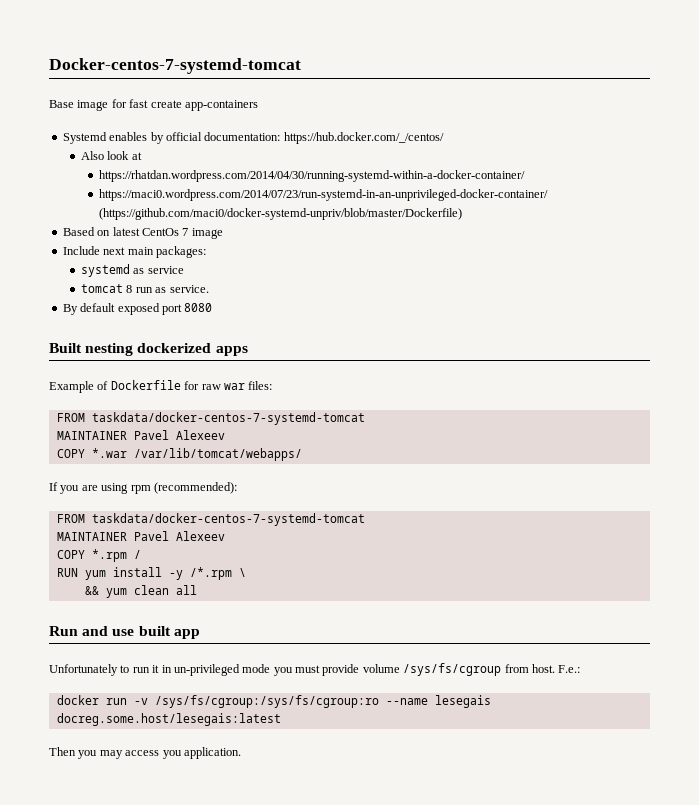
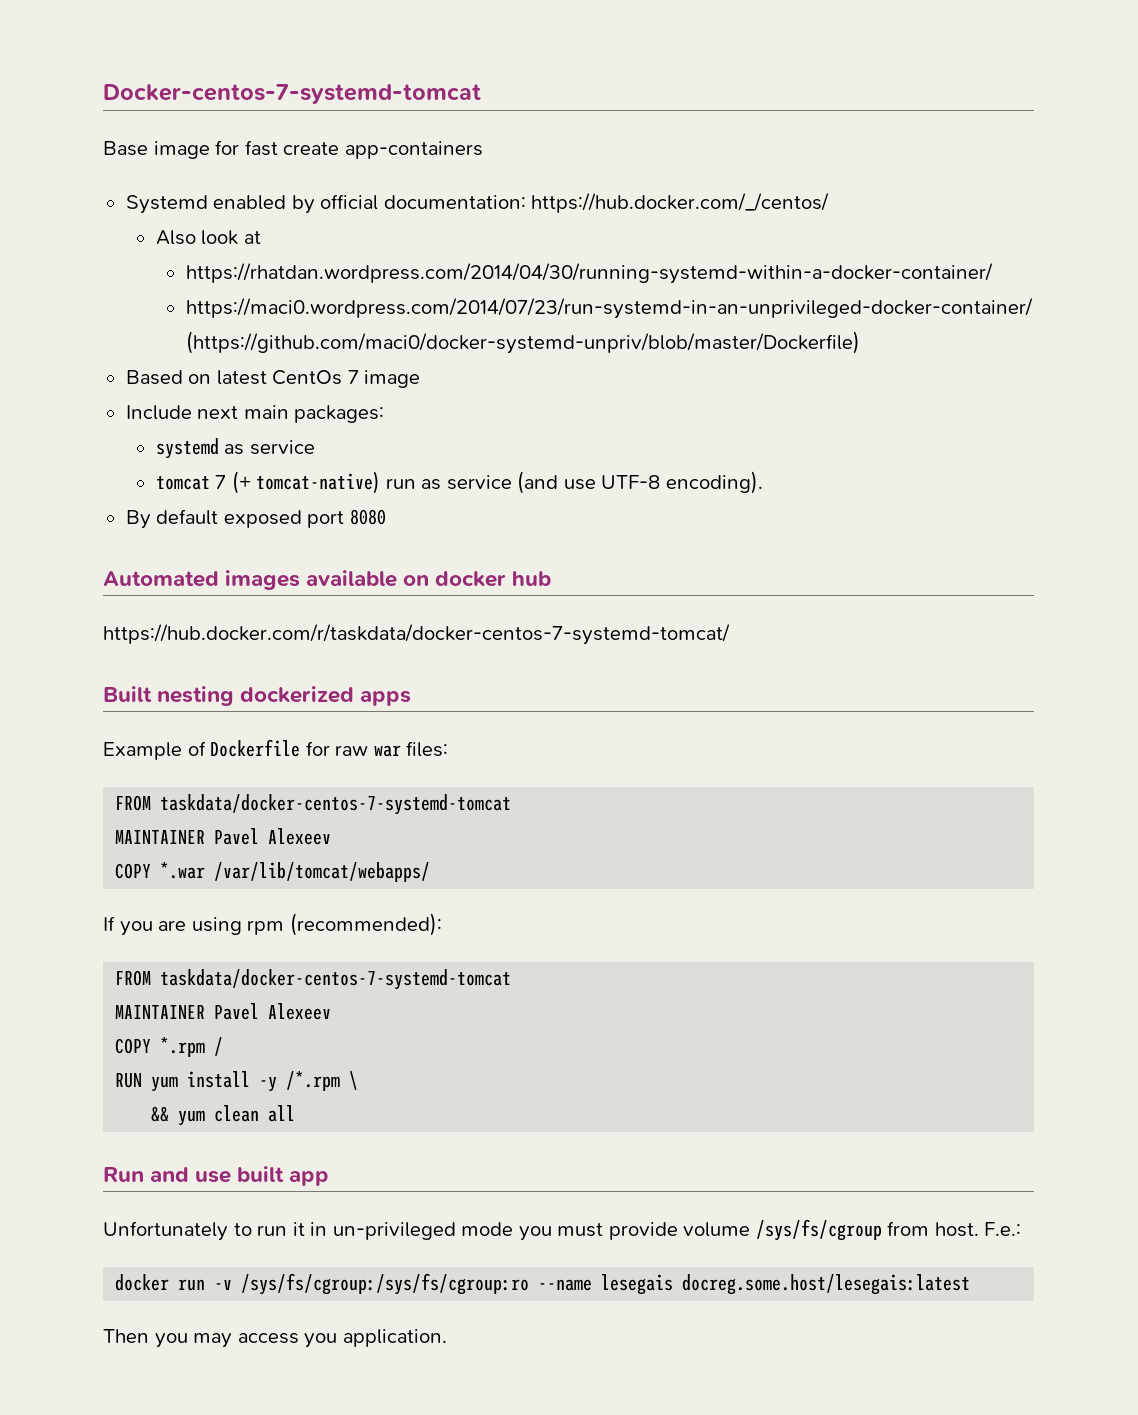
[109,132,148,141] enables -> [213,195,287,210] enabled
[126,285,209,293] 8 run as service. -> [215,471,763,494] 7 (+ tomcat-native) run as service (and use UTF-8 encoding).
(213, 307) none -> [103,570,552,590] [103,624,730,645] // Automated images available on docker hub // https://hub.docker.com/r/taskdata/docker-centos-7-systemd-tomcat/

